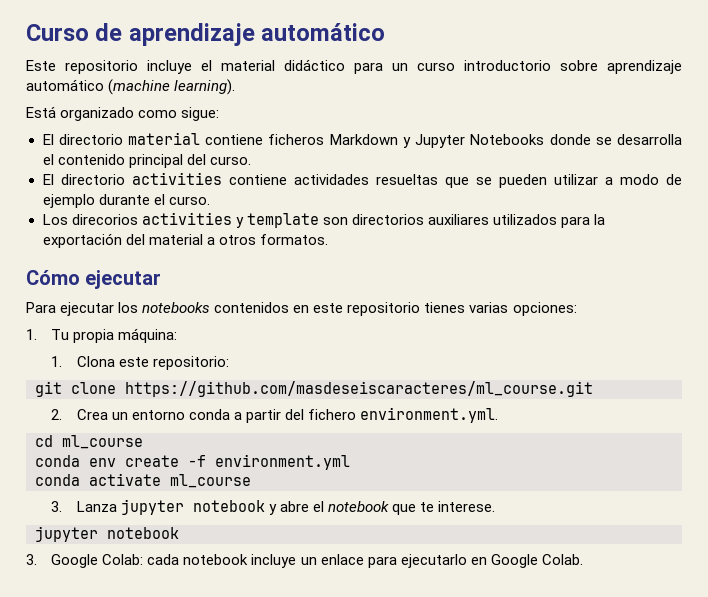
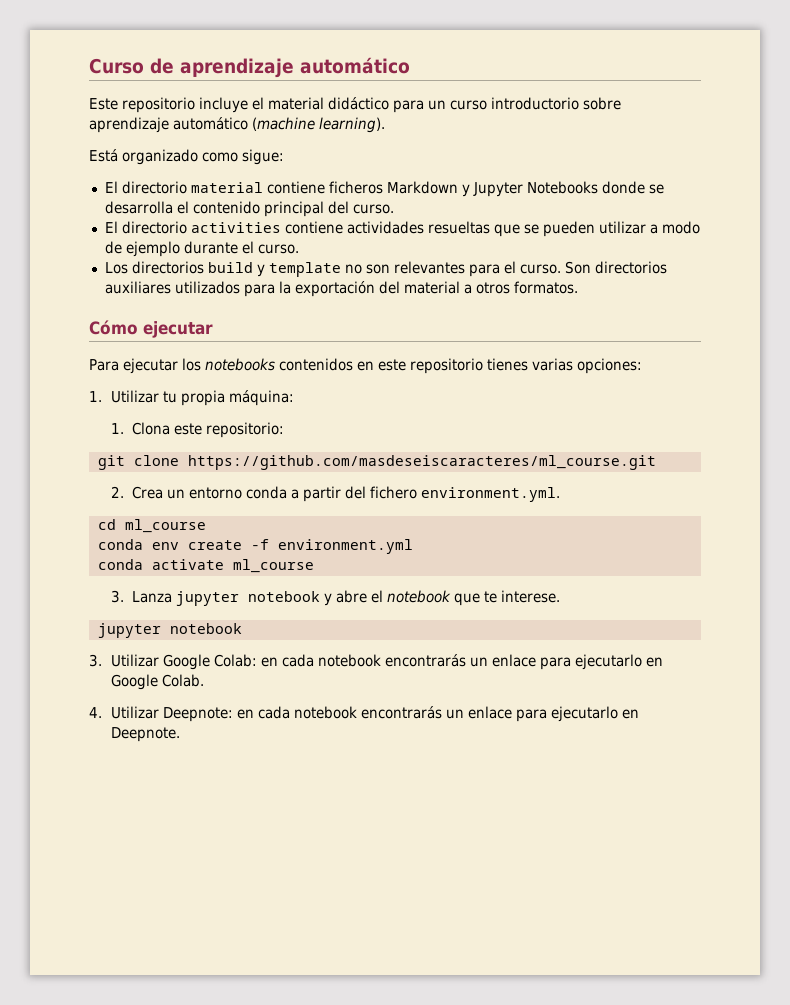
[71,212,348,228] direcorios activities y template son -> [131,261,591,277] directorios build y template no son relevantes para el curso. Son
[51,329,70,340] Tu -> [110,390,177,403] Utilizar tu
(37, 559) none -> [110,654,159,667] Utilizar
[147,554,297,568] cada notebook incluye -> [260,654,466,667] en cada notebook encontrarás
(583, 559) none -> [89,706,639,722] [110,727,180,742] // 4. Utilizar Deepnote: en cada notebook encontrarás un enlace para ejecutarlo en Deepnote.

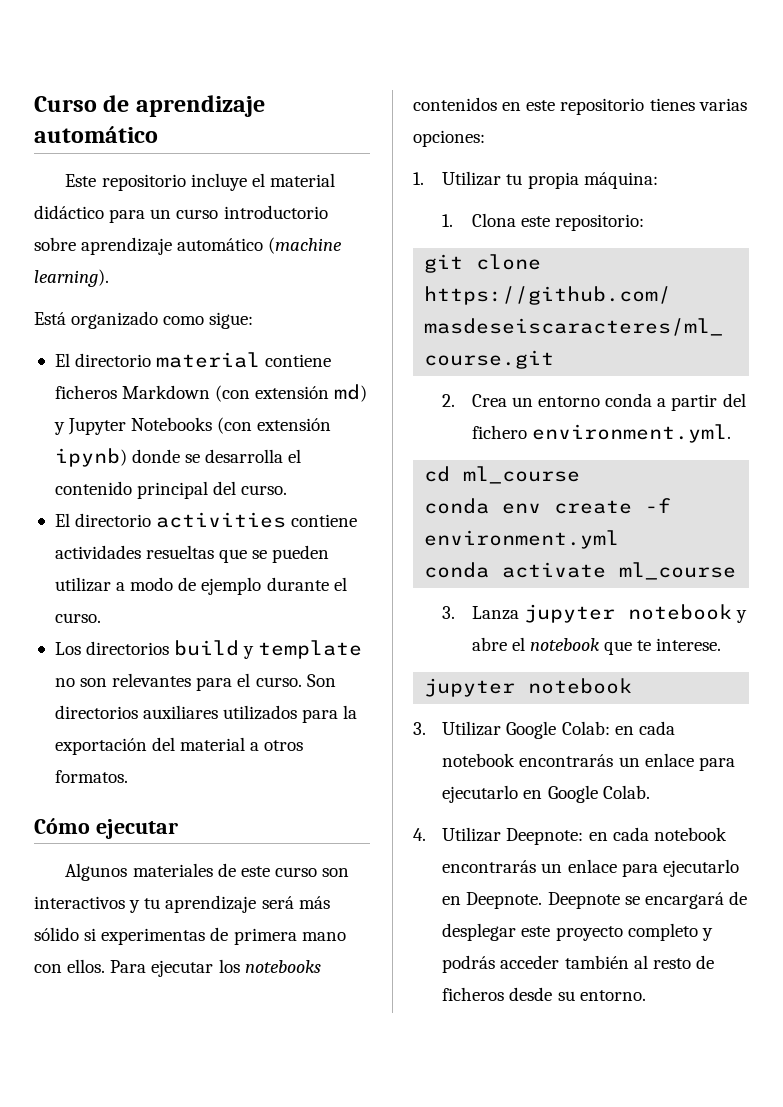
[461,181,598,197] y Jupyter Notebooks -> [215,384,368,402] [53,417,332,435] [54,448,127,467] (con extensión md) y Jupyter Notebooks (con extensión ipynb)
(213, 329) none -> [65,863,350,881] [34,895,330,913] [34,927,346,945] [34,959,106,973] Algunos materiales de este curso son interactivos y tu aprendizaje será más sólido si experimentas de primera mano con ellos.
(180, 734) none -> [547,891,748,909] [442,923,713,941] [442,955,715,973] [442,987,646,1001] Deepnote se encargará de desplegar este proyecto completo y podrás acceder también al resto de ficheros desde su entorno.

